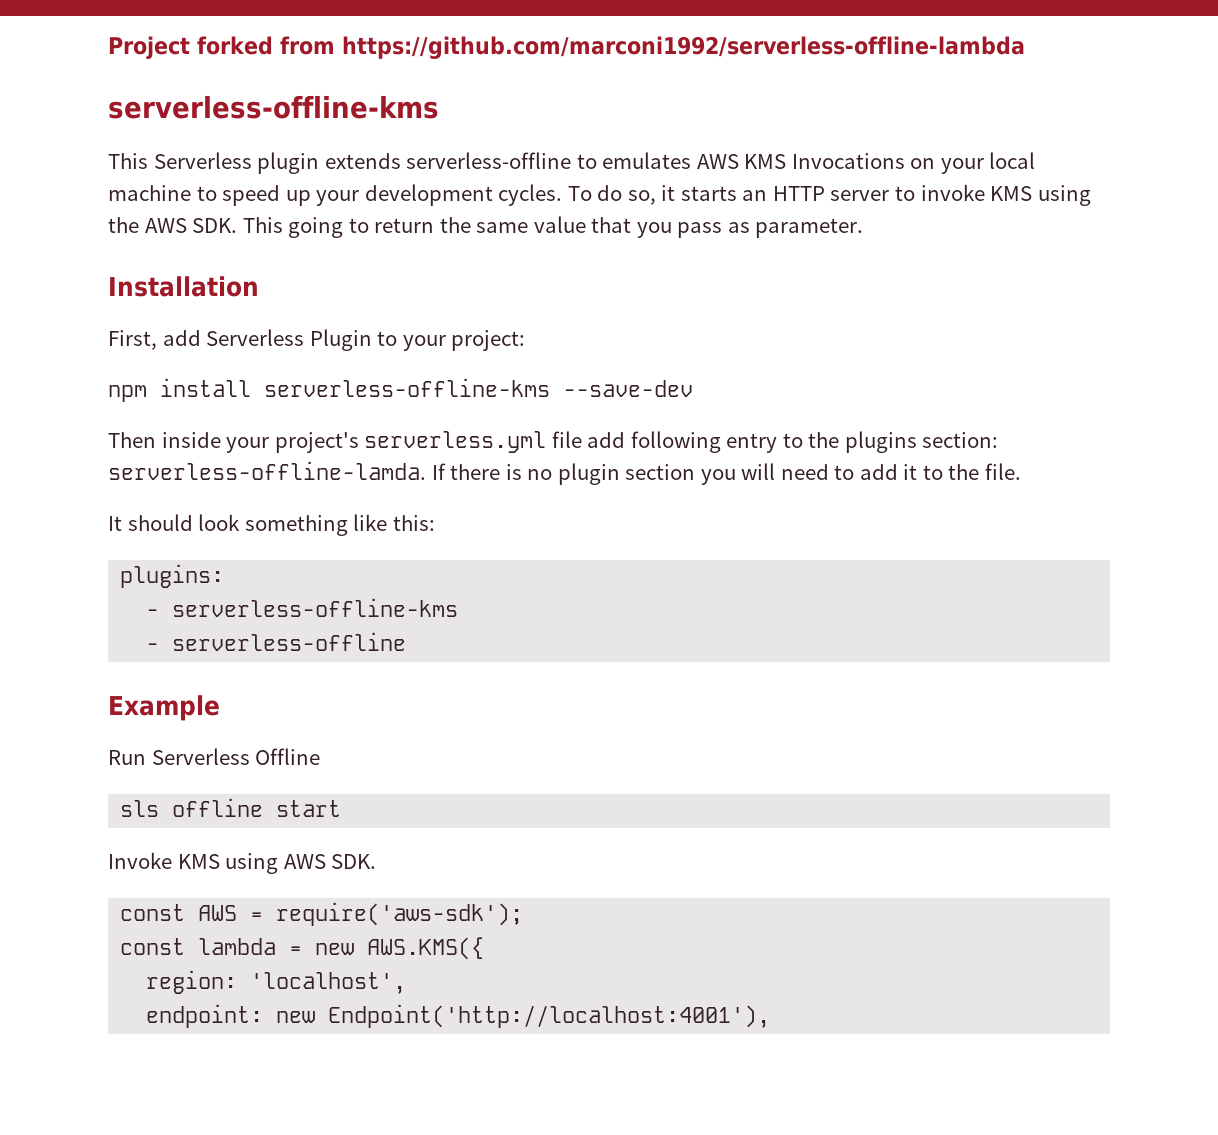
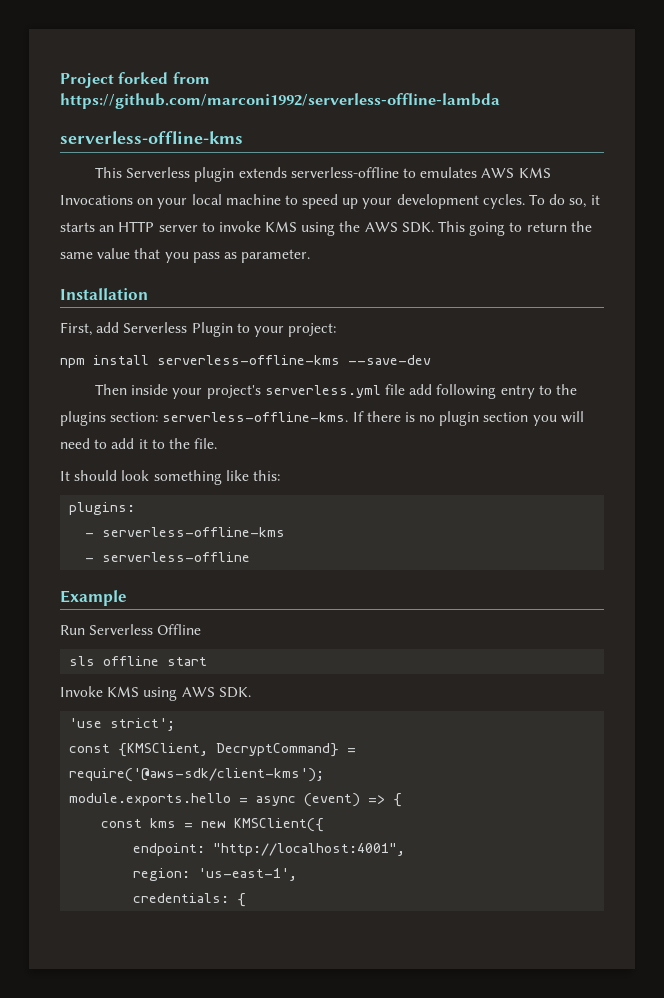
[108,461,426,480] serverless-offline-lamda. -> [162,412,349,422] serverless-offline-kms.
[120,902,524,926] [120,937,485,960] [146,970,407,994] [146,1004,771,1028] const AWS = require('aws-sdk'); // const lambda = new AWS.KMS({ // region: 'localhost', // endpoint: new Endpoint('http://localhost:4001'), -> [69,718,176,731] [69,743,357,757] [69,768,325,782] [69,793,403,807] [101,818,325,832] [133,843,406,856] [133,868,298,881] [133,893,247,907] 'use strict'; // const {KMSClient, DecryptCommand} = require('@aws-sdk/client-kms'); // module.exports.hello = async (event) => { // const kms = new KMSClient({ // endpoint: "http://localhost:4001", // region: 'us-east-1', // credentials: {

